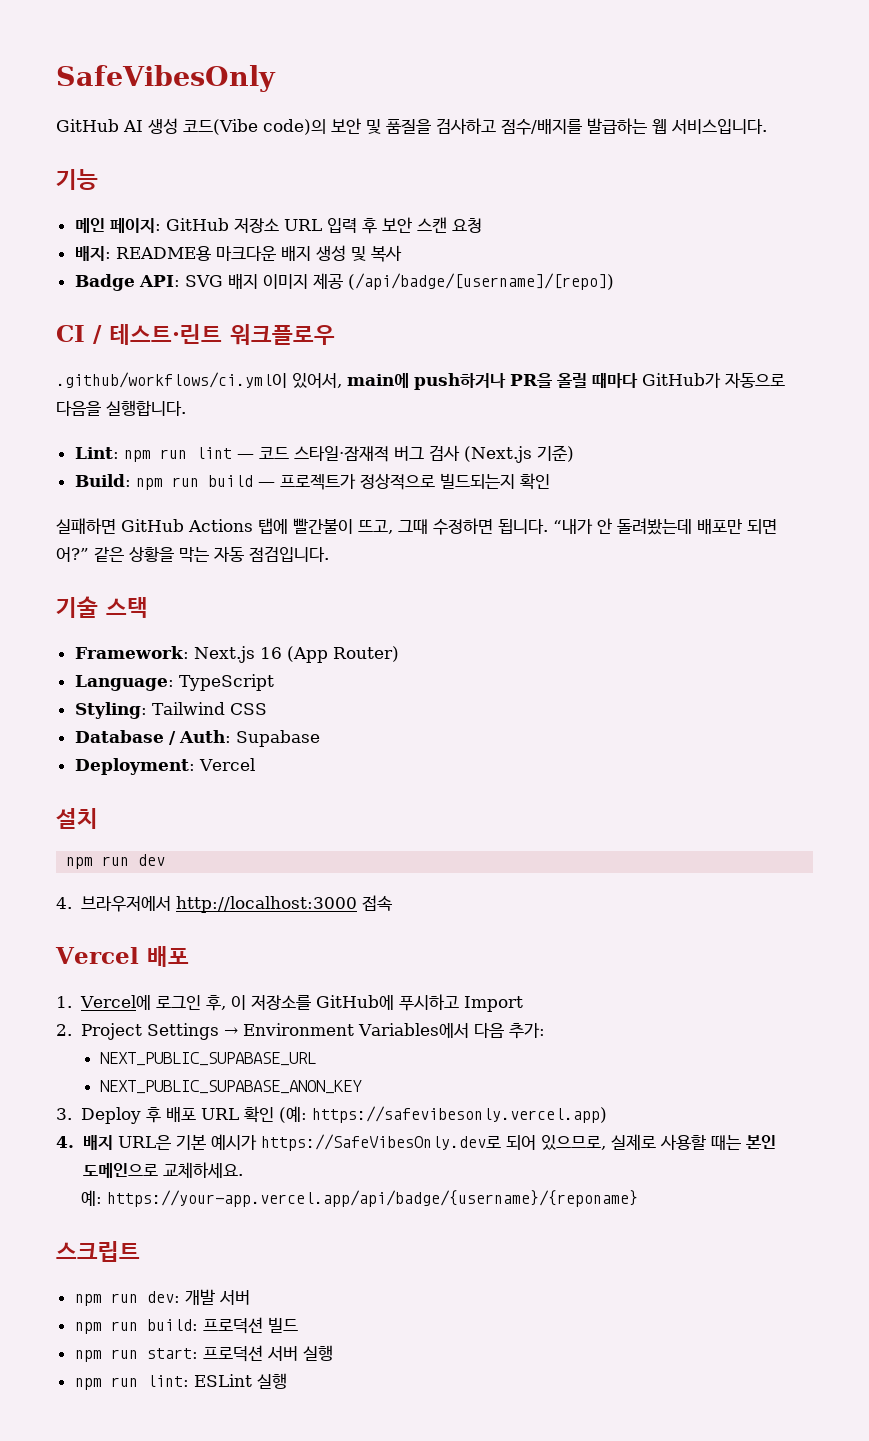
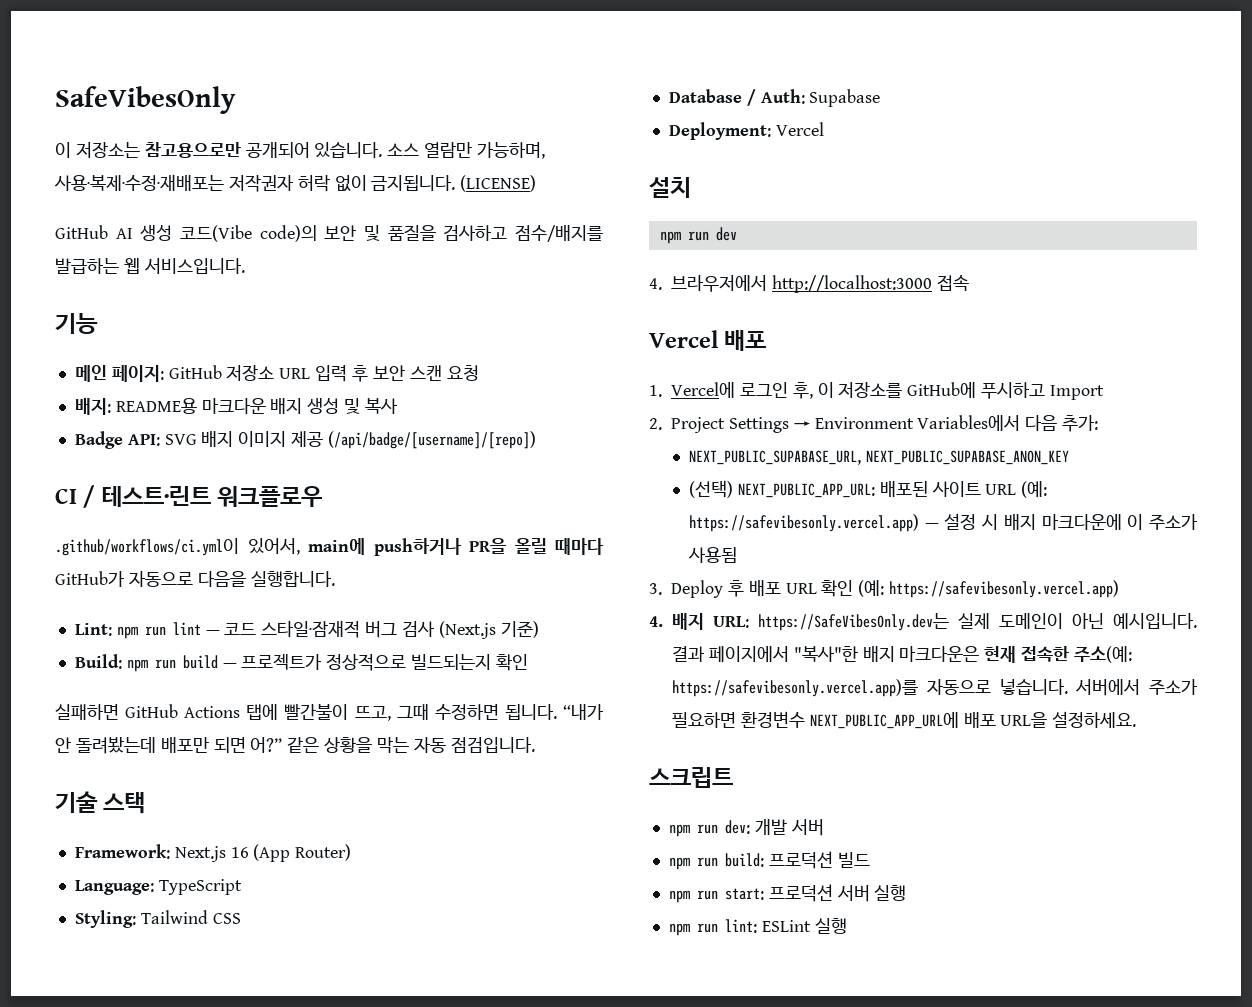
(276, 78) none -> [55,142,546,159] [54,174,537,192] // 이 저장소는 참고용으로만 공개되어 있습니다. 소스 열람만 가능하며, 사용·복제·수정·재배포는 저작권자 허락 없이 금지됩니다. (LICENSE)
[99,1052,316,1066] [99,1080,362,1094] NEXT_PUBLIC_SUPABASE_URL // NEXT_PUBLIC_SUPABASE_ANON_KEY -> [689,450,1069,465] [689,480,1048,498] [689,513,1198,532] [688,547,738,563] NEXT_PUBLIC_SUPABASE_URL, NEXT_PUBLIC_SUPABASE_ANON_KEY // (선택) NEXT_PUBLIC_APP_URL: 배포된 사이트 URL (예: https://safevibesonly.vercel.app) — 설정 시 배지 마크다운에 이 주소가 사용됨
[117,1134,776,1151] [82,1162,243,1178] [81,1190,639,1207] URL은 기본 예시가 https://SafeVibesOnly.dev로 되어 있으므로, 실제로 사용할 때는 본인 도메인으로 교체하세요. // 예: https://your-app.vercel.app/api/badge/{username}/{reponame} -> [713,613,1197,631] [672,646,1133,663] [672,679,1198,697] [672,711,1137,729] URL: https://SafeVibesOnly.dev는 실제 도메인이 아닌 예시입니다. 결과 페이지에서 "복사"한 배지 마크다운은 현재 접속한 주소(예: https://safevibesonly.vercel.app)를 자동으로 넣습니다. 서버에서 주소가 필요하면 환경변수 NEXT_PUBLIC_APP_URL에 배포 URL을 설정하세요.

